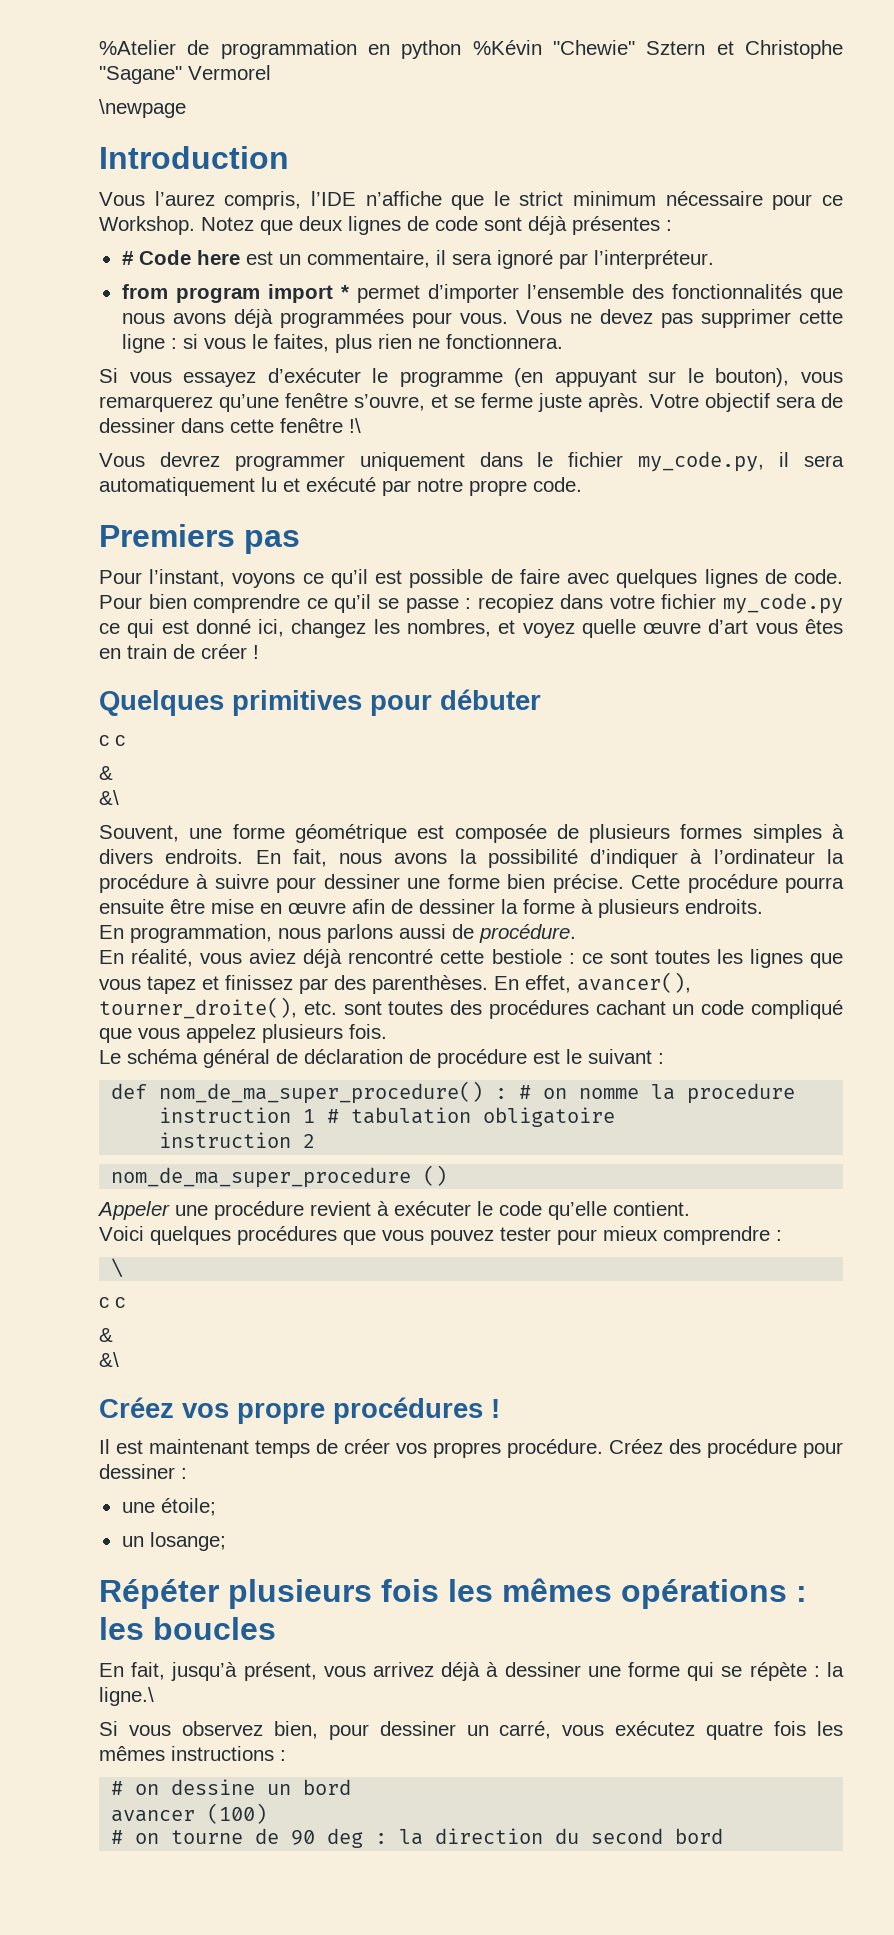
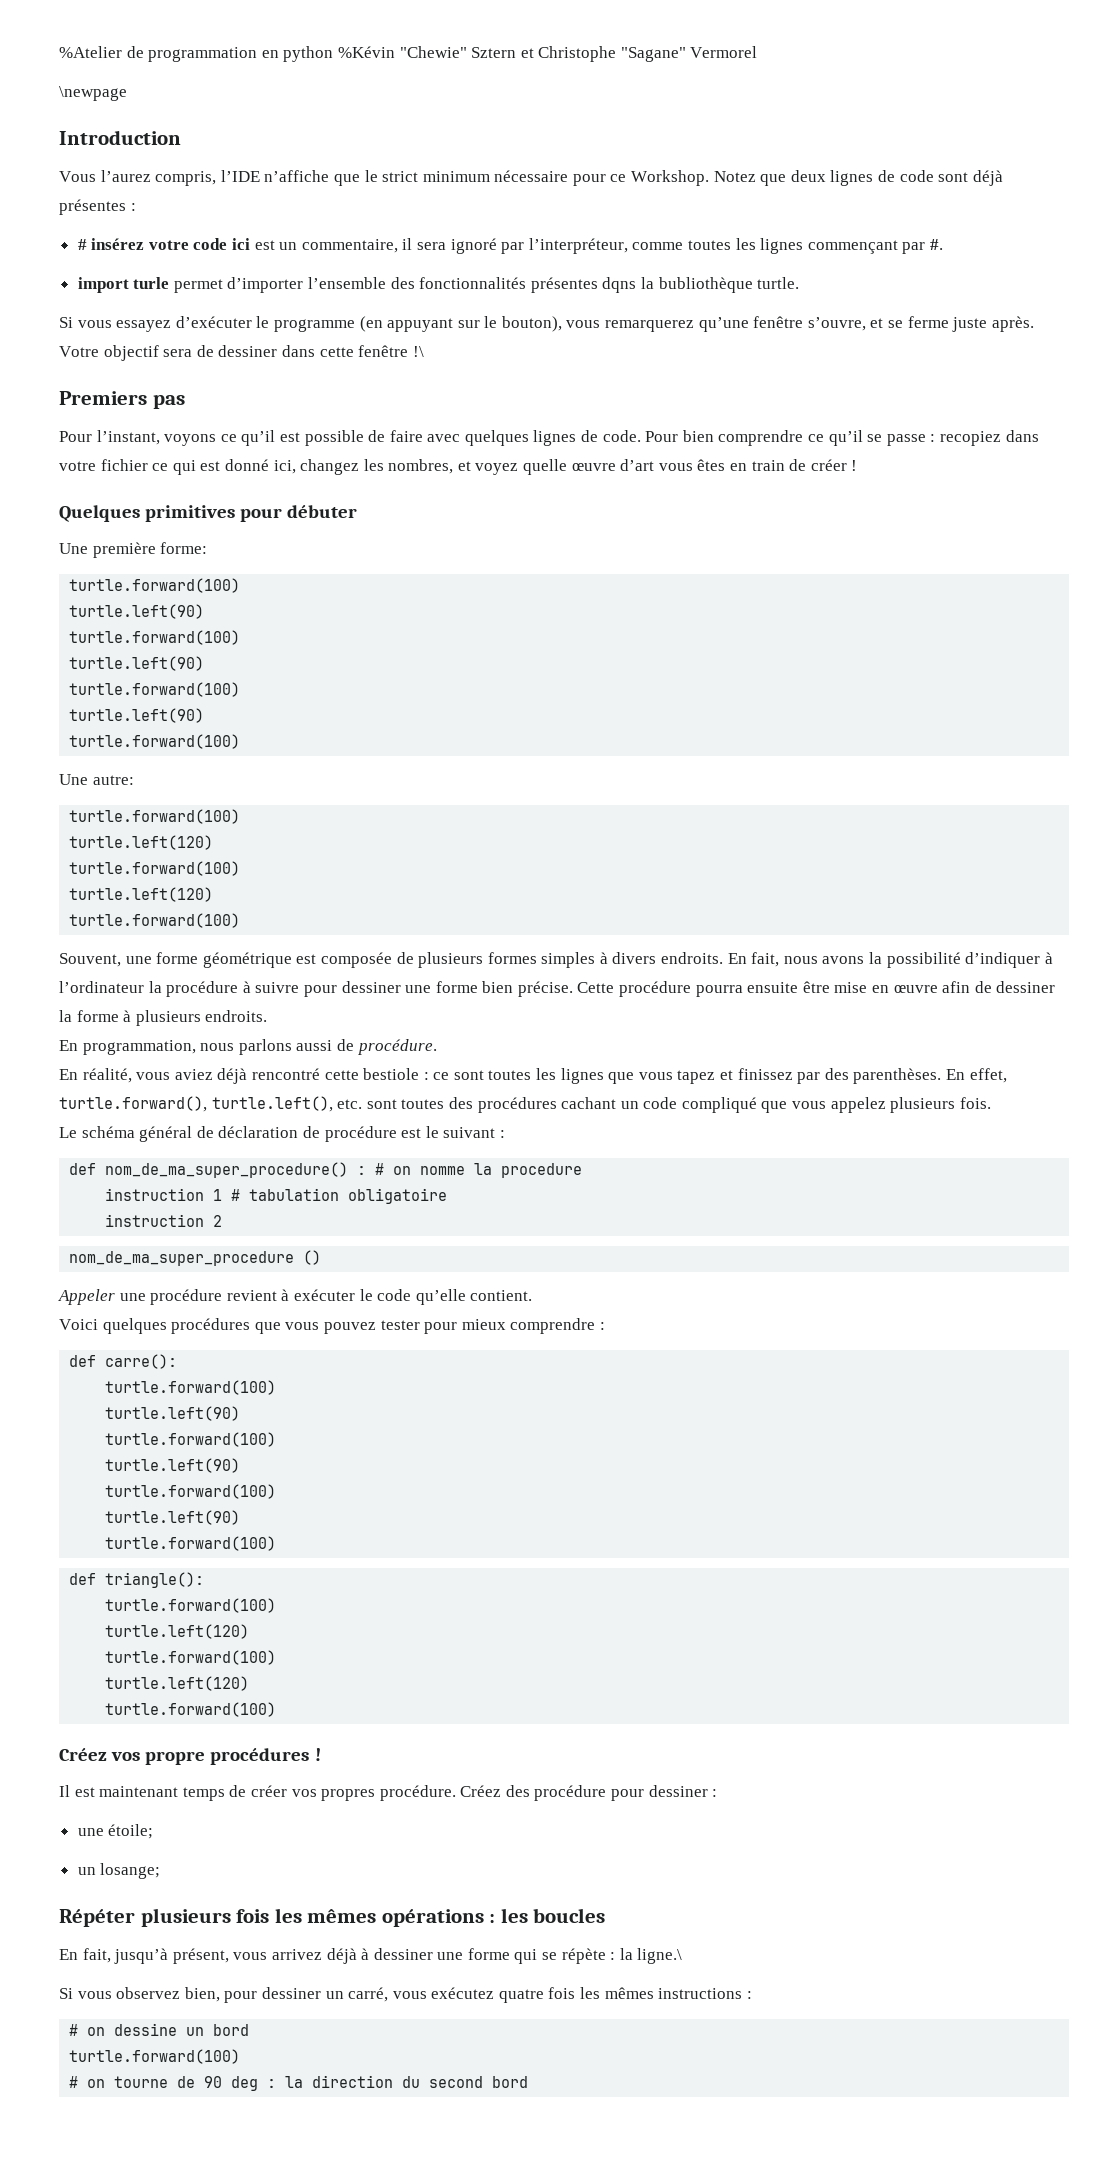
[138,250,240,265] Code here -> [91,238,251,250] insérez votre code ici
[593,250,714,269] [121,284,349,303] l’interpréteur. // from program import * -> [528,238,943,254] [77,277,170,293] l’interpréteur, comme toutes les lignes commençant par #. // import turle
[809,288,843,303] [121,309,843,328] [121,334,563,353] que nous avons déjà programmées pour vous. Vous ne devez pas supprimer cette ligne : si vous le faites, plus rien ne fonctionnera. -> [530,277,800,293] présentes dqns la bubliothèque turtle.
[99,451,845,472] [99,477,582,496] // Vous devrez programmer uniquement dans le fichier my_code.py, il sera automatiquement lu et exécuté par notre propre code. -> (424, 351) none
[723,593,843,614] my_code.py -> (148, 465) none
[99,735,125,746] [99,766,113,780] [99,790,119,805] c c // & // &\ -> [59,542,208,558] [69,578,241,593] [69,604,205,619] [69,630,241,645] [69,656,205,671] [69,682,241,697] [69,708,205,723] [69,734,241,749] [59,774,134,785] [69,809,241,824] [69,835,214,850] [69,861,241,876] [69,887,214,902] [69,913,241,928] Une première forme: // turtle.forward(100) // turtle.left(90) // turtle.forward(100) // turtle.left(90) // turtle.forward(100) // turtle.left(90) // turtle.forward(100) // Une autre: // turtle.forward(100) // turtle.left(120) // turtle.forward(100) // turtle.left(120) // turtle.forward(100)
[577,972,691,993] [99,997,297,1019] avancer(), tourner_droite(), -> [59,1096,333,1112] turtle.forward(), turtle.left(),
[111,1258,124,1278] [99,1297,125,1308] [99,1328,113,1342] [99,1352,119,1367] \ // c c // & // &\ -> [69,1354,178,1369] [105,1380,277,1395] [105,1406,241,1421] [105,1432,277,1447] [105,1458,241,1473] [105,1484,277,1499] [105,1510,241,1525] [105,1536,277,1551] [69,1572,205,1588] [105,1598,277,1613] [105,1624,250,1639] [105,1650,277,1665] [105,1676,250,1691] [105,1702,277,1717] def carre(): // turtle.forward(100) // turtle.left(90) // turtle.forward(100) // turtle.left(90) // turtle.forward(100) // turtle.left(90) // turtle.forward(100) // def triangle(): // turtle.forward(100) // turtle.left(120) // turtle.forward(100) // turtle.left(120) // turtle.forward(100)
[111,1803,268,1824] avancer (100) -> [69,2049,241,2064] turtle.forward(100)

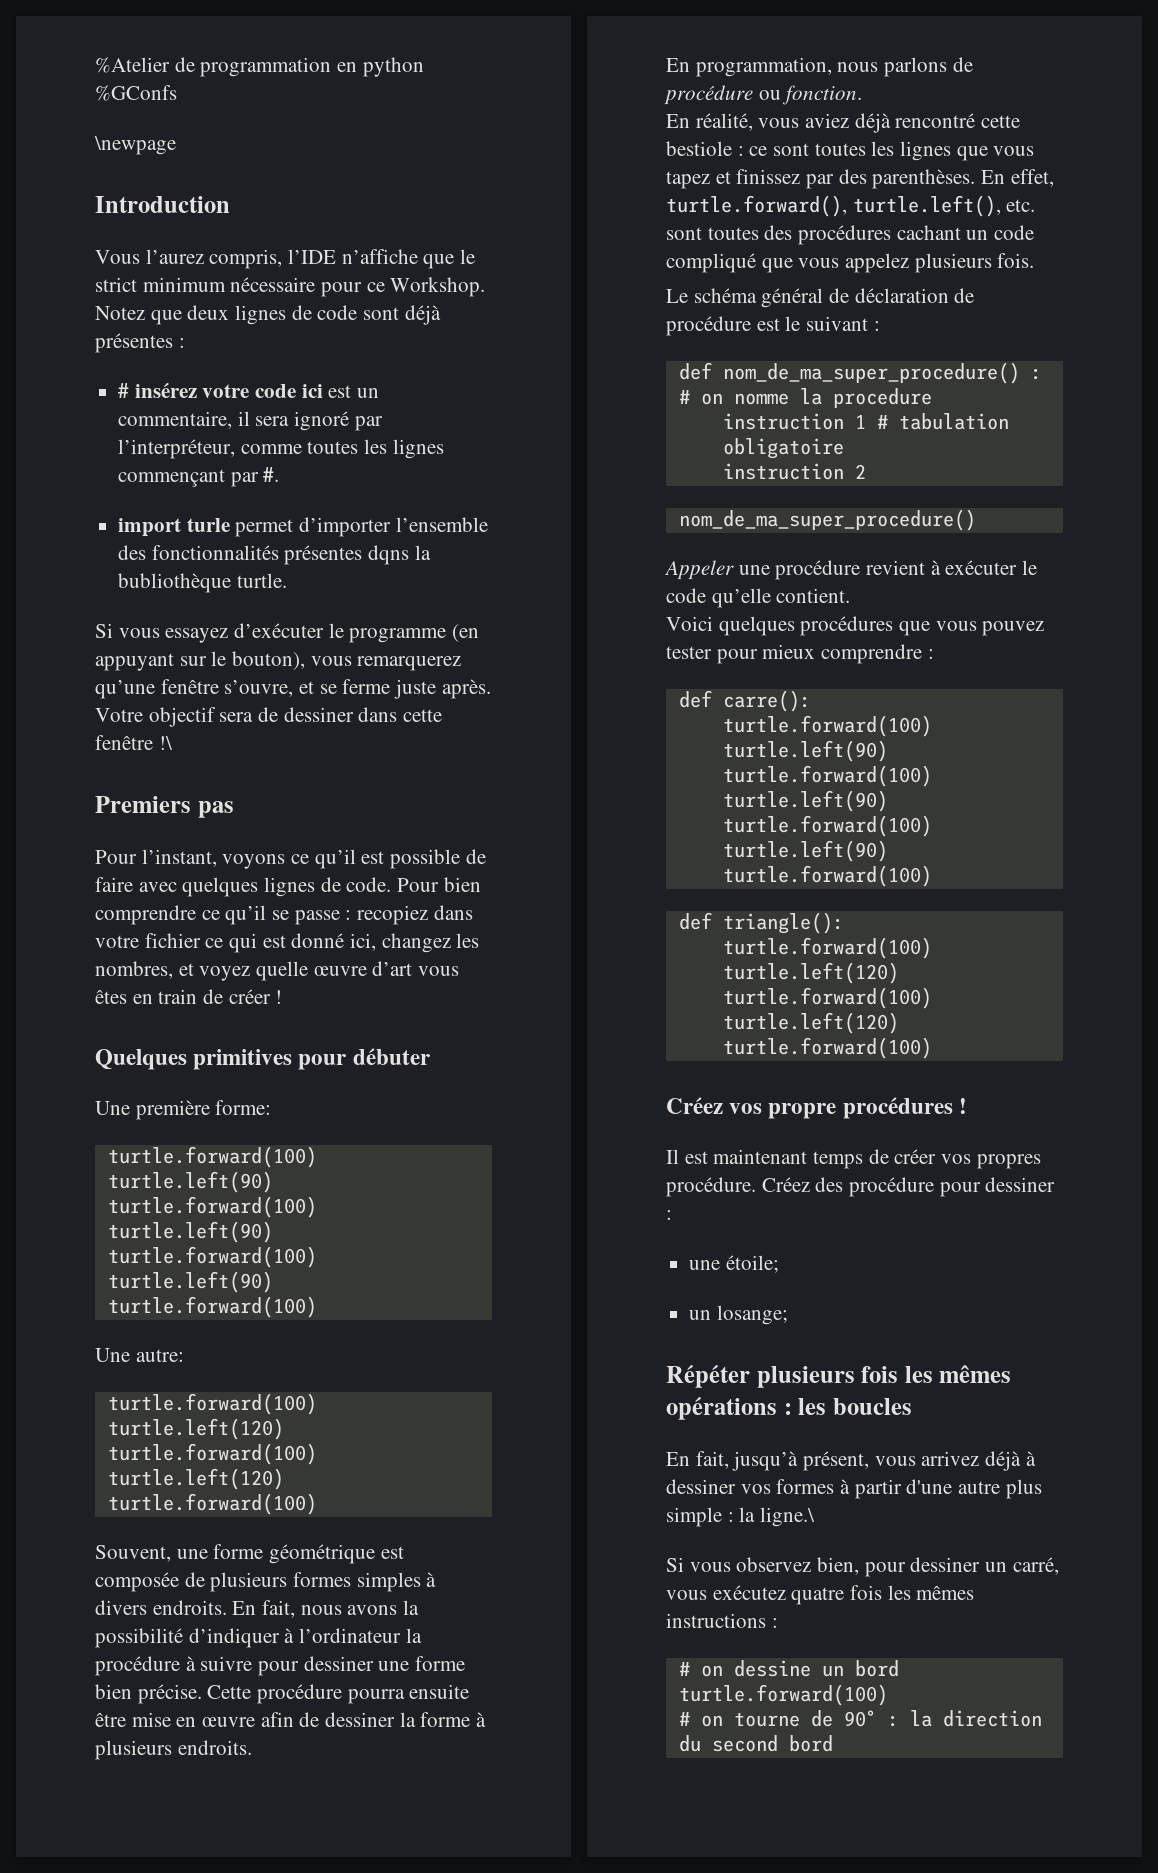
[337,46,758,62] %Kévin "Chewie" Sztern et Christophe "Sagane" Vermorel -> [95,85,177,101] %GConfs
[296,1039,437,1055] aussi de procédure. -> [952,57,973,72] [664,85,863,105] de procédure ou fonction.
[69,1250,322,1266] nom_de_ma_super_procedure () -> [678,509,976,531] nom_de_ma_super_procedure()
[437,1948,606,1964] une forme qui se répète -> [740,1479,1042,1499] [666,1507,722,1527] vos formes à partir d'une autre plus simple
[204,2076,259,2091] 90 deg -> [843,1710,877,1727] 90°

